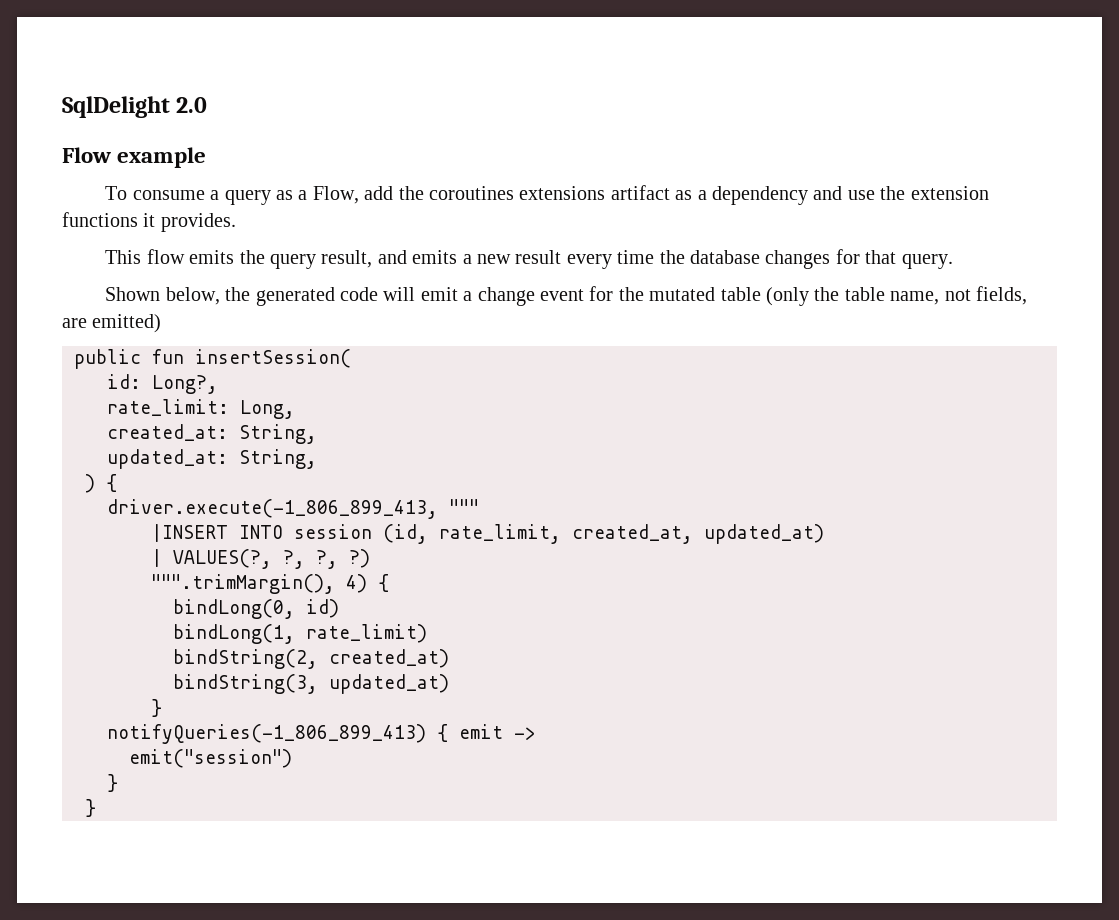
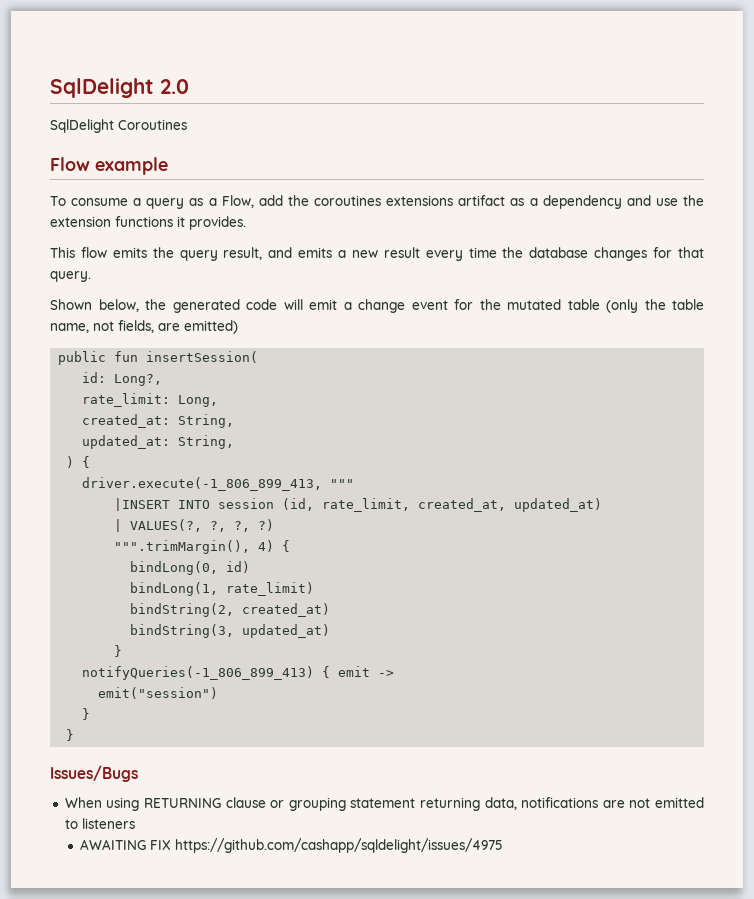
(208, 105) none -> [50,119,187,133] // SqlDelight Coroutines
(96, 808) none -> [50,765,138,782] [64,797,704,811] [64,818,135,829] [80,838,504,853] // Issues/Bugs // When using RETURNING clause or grouping statement returning data, notifications are not emitted to listeners // AWAITING FIX https://github.com/cashapp/sqldelight/issues/4975

